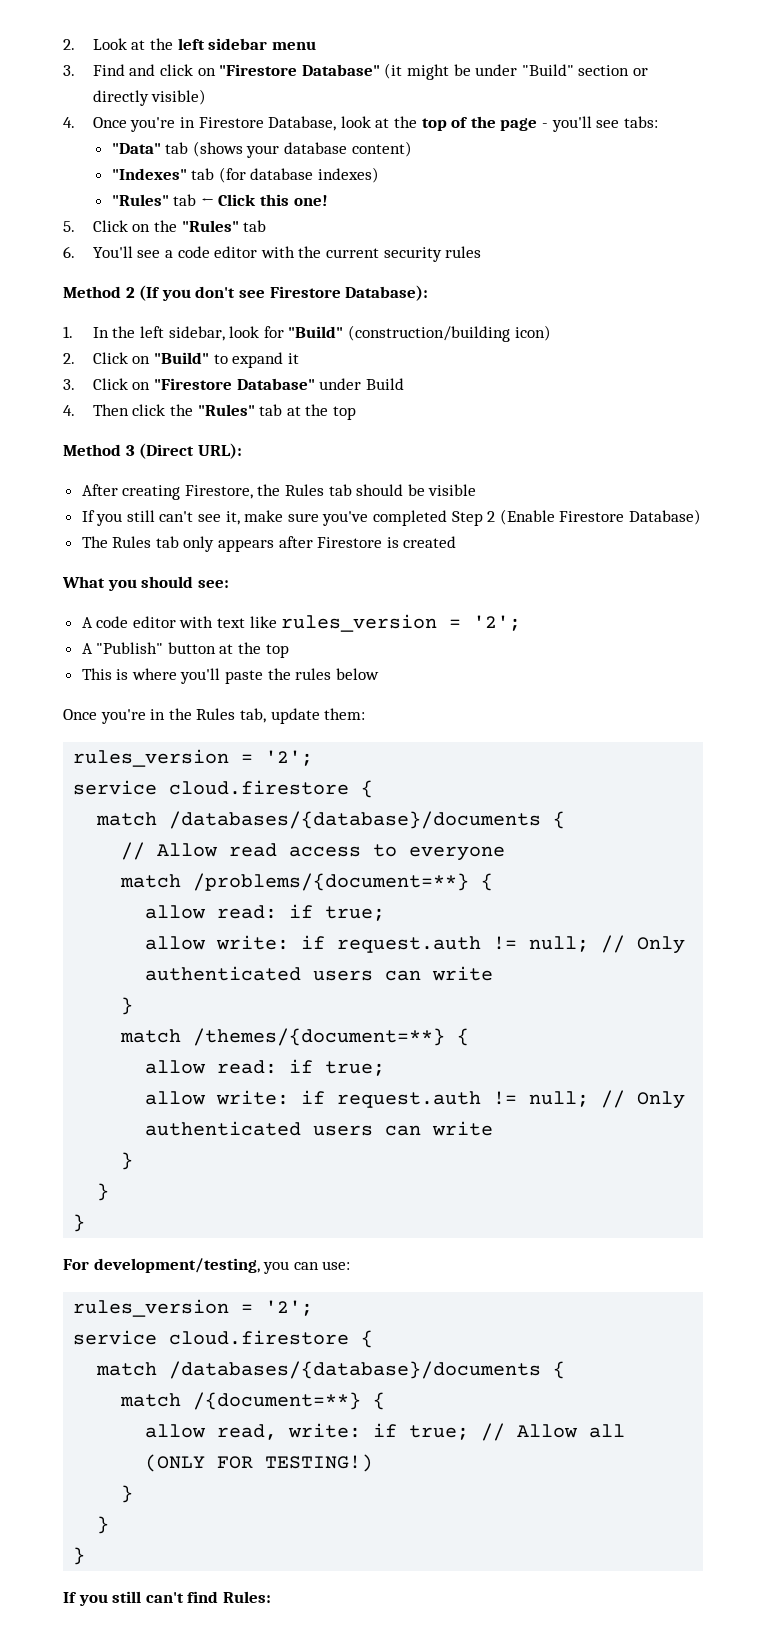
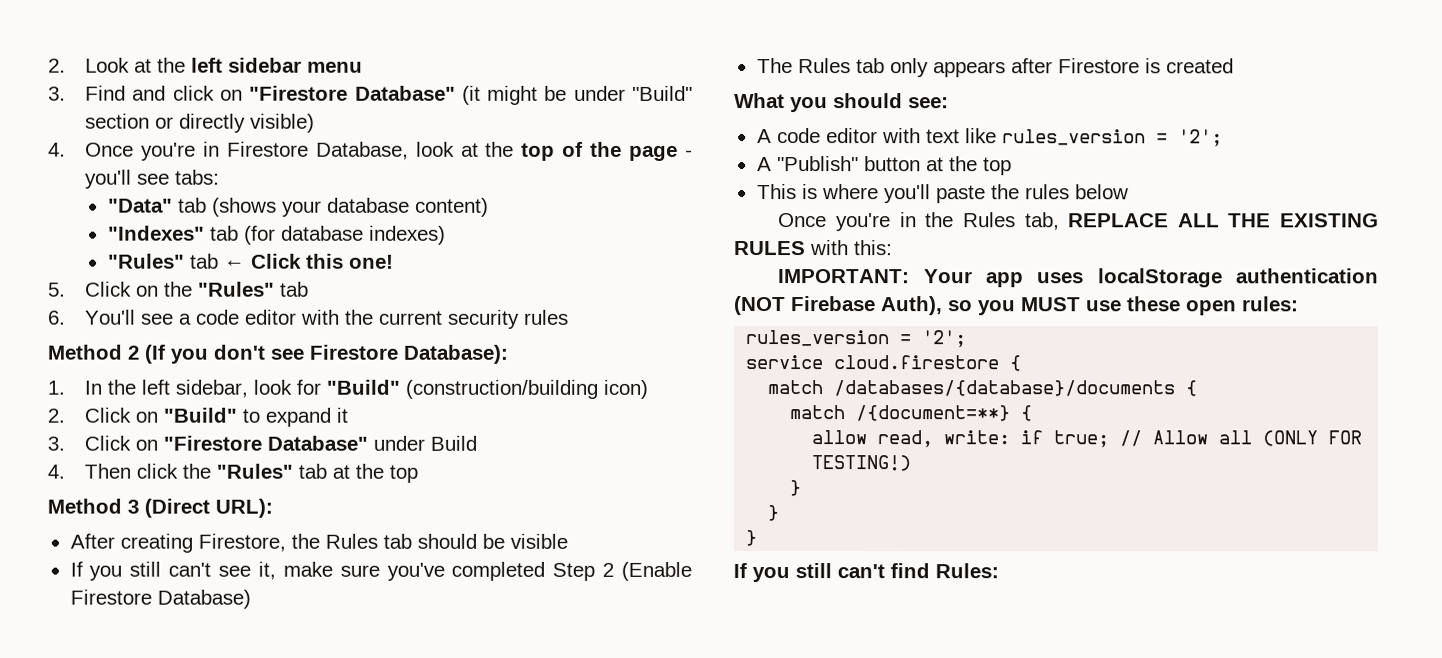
[270,708,366,724] [73,749,314,767] [73,780,374,798] [96,811,566,829] [121,842,506,861] [120,873,494,891] [145,904,386,921] [145,935,686,954] [145,966,494,981] [121,997,134,1015] [120,1028,470,1046] [145,1059,386,1076] [145,1090,686,1109] [145,1121,494,1136] [121,1152,134,1170] [97,1183,110,1201] [73,1214,86,1232] [63,1258,351,1274] update them: // rules_version = '2'; // service cloud.firestore { // match /databases/{database}/documents { // // Allow read access to everyone // match /problems/{document=**} { // allow read: if true; // allow write: if request.auth != null; // Only authenticated users can write // } // match /themes/{document=**} { // allow read: if true; // allow write: if request.auth != null; // Only authenticated users can write // } // } // } // For development/testing, you can use: -> [1068,213,1379,228] [734,240,893,256] [778,268,1379,288] [734,296,1299,316] REPLACE ALL THE EXISTING RULES with this: // IMPORTANT: Your app uses localStorage authentication (NOT Firebase Auth), so you MUST use these open rules:

